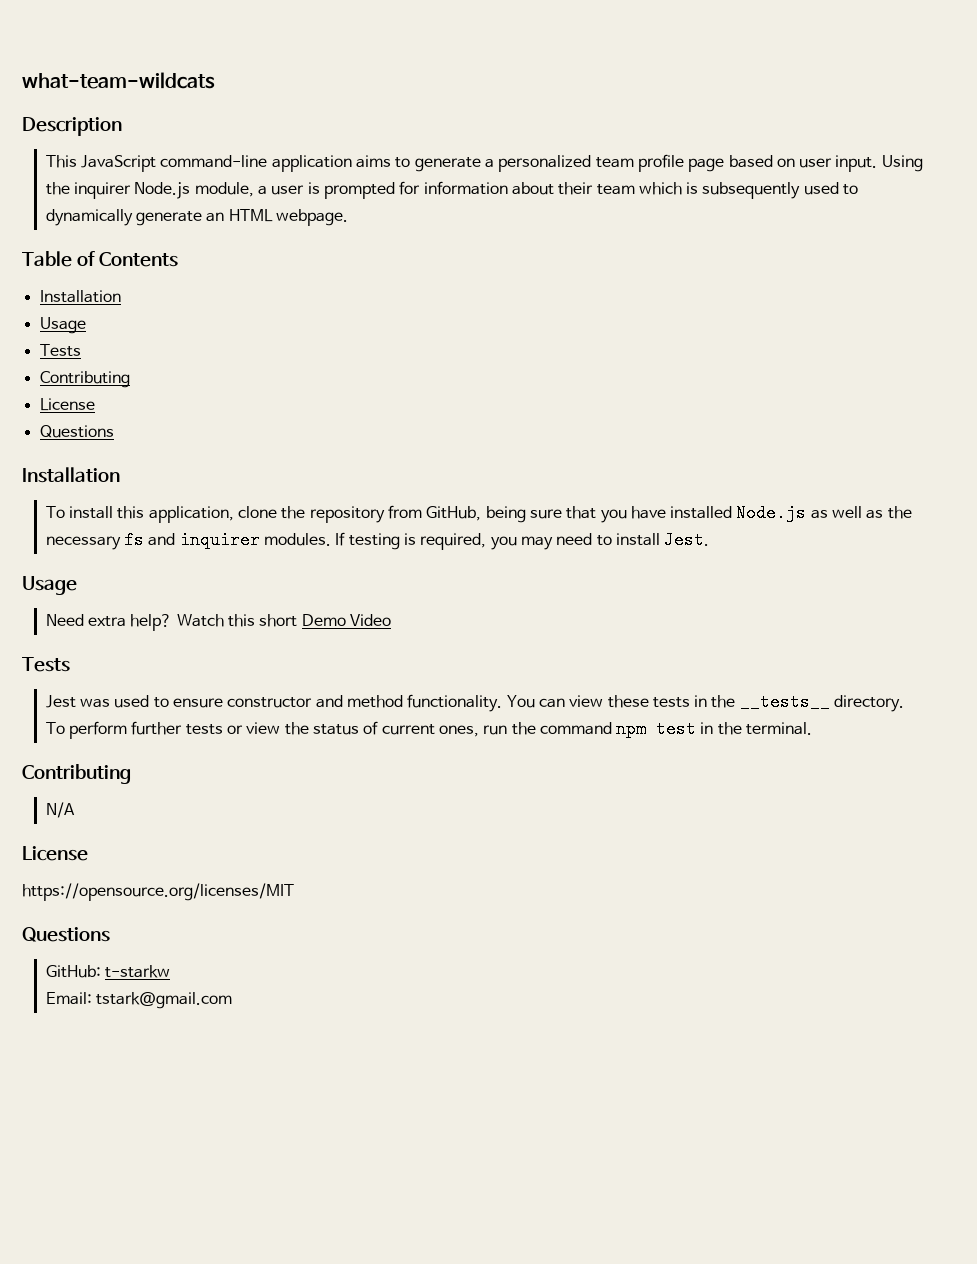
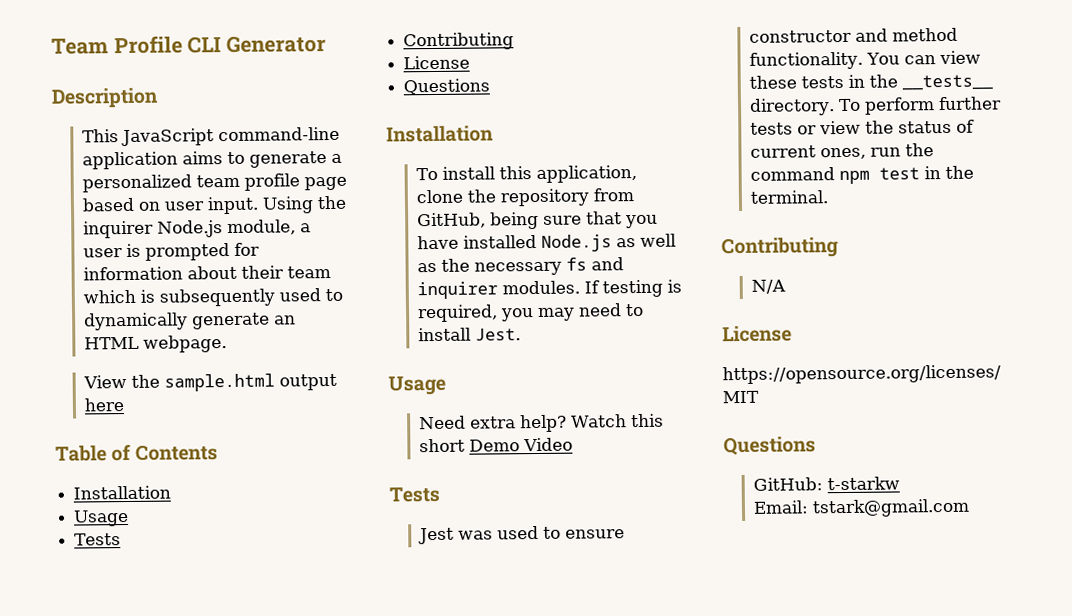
[22,72,215,89] what-team-wildcats -> [51,35,327,55] Team Profile CLI Generator
(348, 217) none -> [82,373,337,392] [83,398,124,412] // View the sample.html output here

